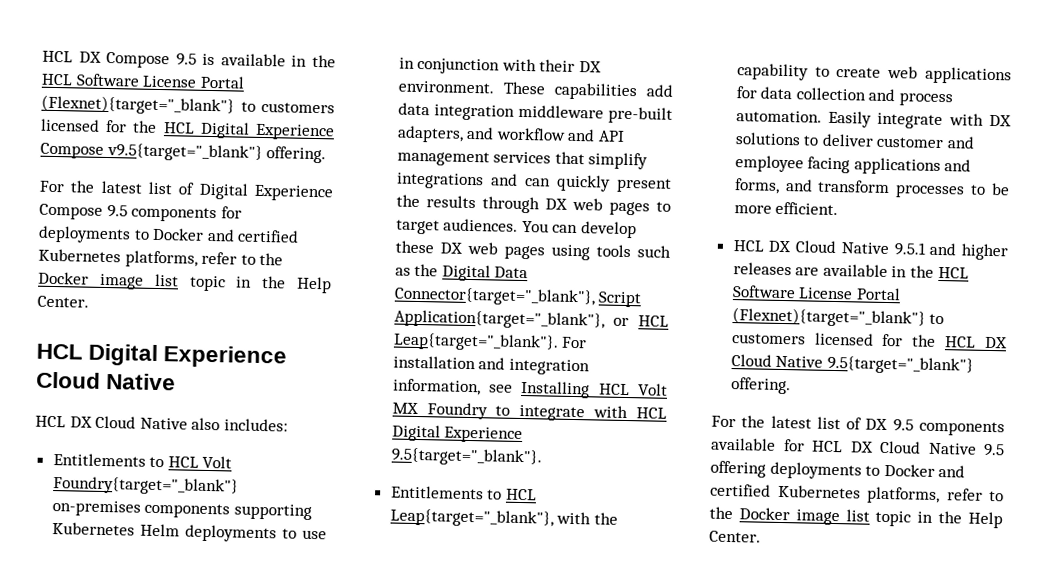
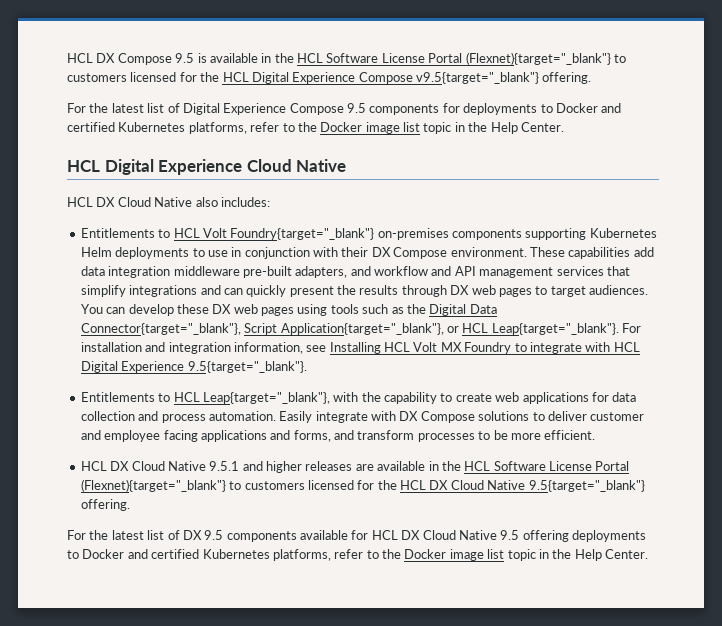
(603, 67) none -> [393,247,448,259] Compose
(1012, 120) none -> [420,411,475,423] Compose

